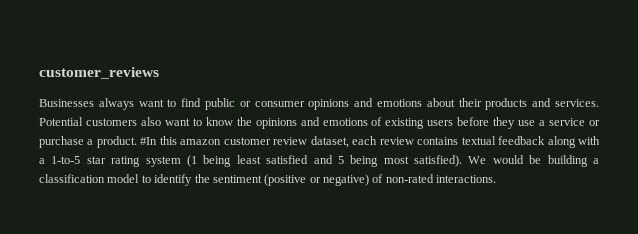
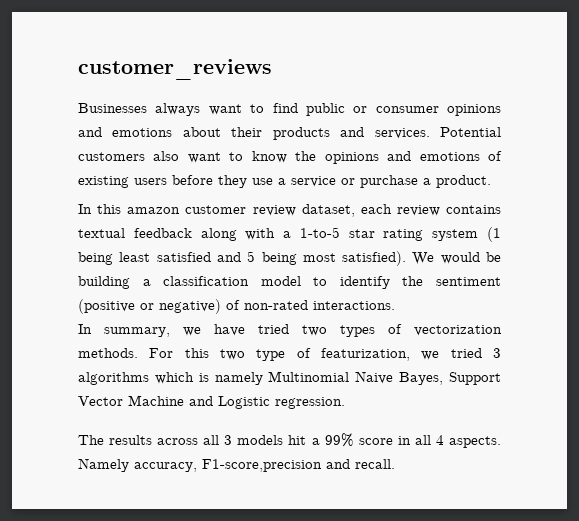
[140,137,158,145] #In -> [78,204,92,214] // In
(497, 179) none -> [78,324,502,337] [78,348,501,361] [78,371,501,385] [78,395,345,409] [78,433,501,448] [78,458,395,472] // In summary, we have tried two types of vectorization methods. For this two type of featurization, we tried 3 algorithms which is namely Multinomial Naive Bayes, Support Vector Machine and Logistic regression. // The results across all 3 models hit a 99% score in all 4 aspects. Namely accuracy, F1-score,precision and recall.

